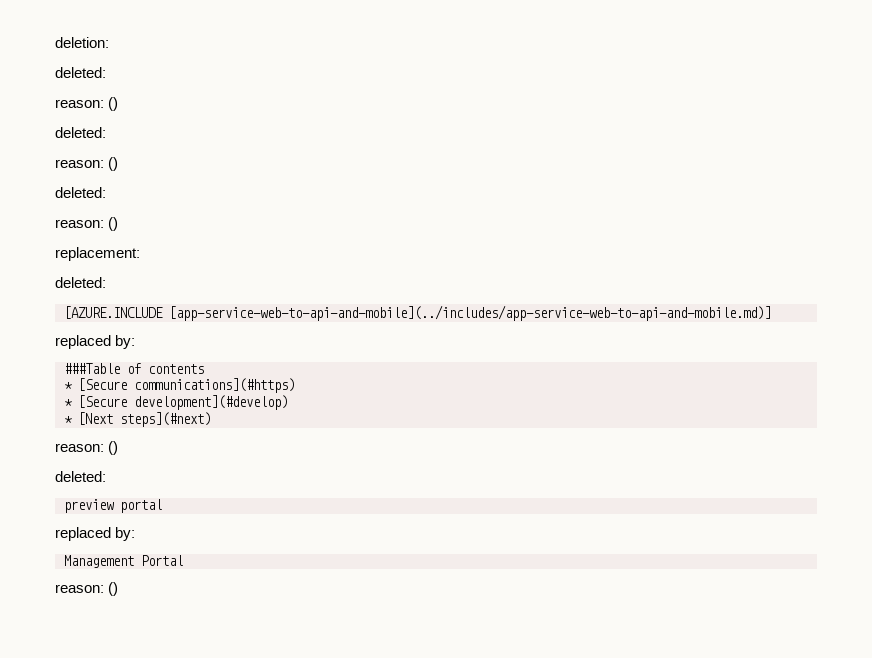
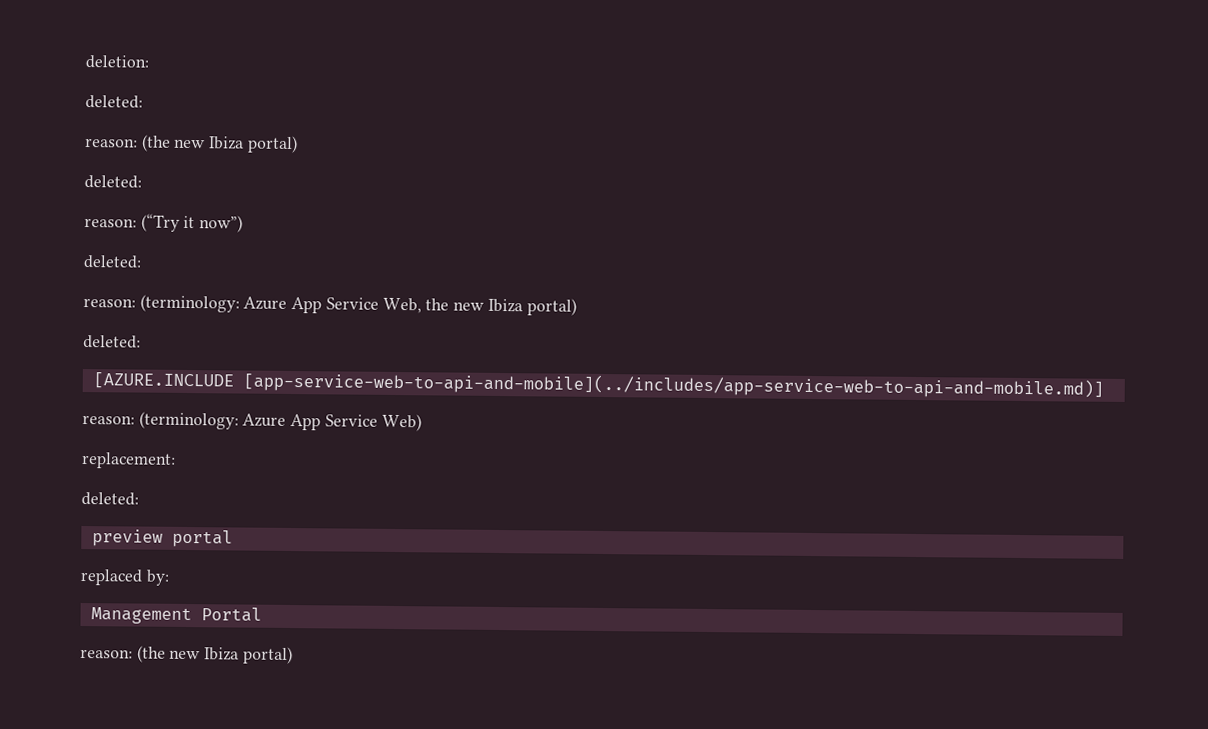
[108,97,119,111] [55,127,106,138] [55,157,119,171] [55,187,106,198] [55,217,119,231] [55,247,140,261] [55,277,106,288] [64,305,771,321] [55,335,136,349] [64,363,204,374] [64,378,295,393] [64,395,288,410] [64,412,211,427] [55,441,119,455] () // deleted: // reason: () // deleted: // reason: () // replacement: // deleted: // [AZURE.INCLUDE [app-service-web-to-api-and-mobile](../includes/app-service-web-to-api-and-mobile.md)] // replaced by: // ###Table of contents // * [Secure communications](#https) // * [Secure development](#develop) // * [Next steps](#next) // reason: () -> [141,134,298,154] [84,175,142,189] [84,213,244,233] [83,255,142,269] [83,294,577,316] [83,334,141,349] [92,371,1104,399] [82,411,422,432] [81,451,176,469] (the new Ibiza portal) // deleted: // reason: (“Try it now”) // deleted: // reason: (terminology: Azure App Service Web, the new Ibiza portal) // deleted: // [AZURE.INCLUDE [app-service-web-to-api-and-mobile](../includes/app-service-web-to-api-and-mobile.md)] // reason: (terminology: Azure App Service Web) // replacement:
[108,582,119,596] () -> [136,645,293,665] (the new Ibiza portal)

